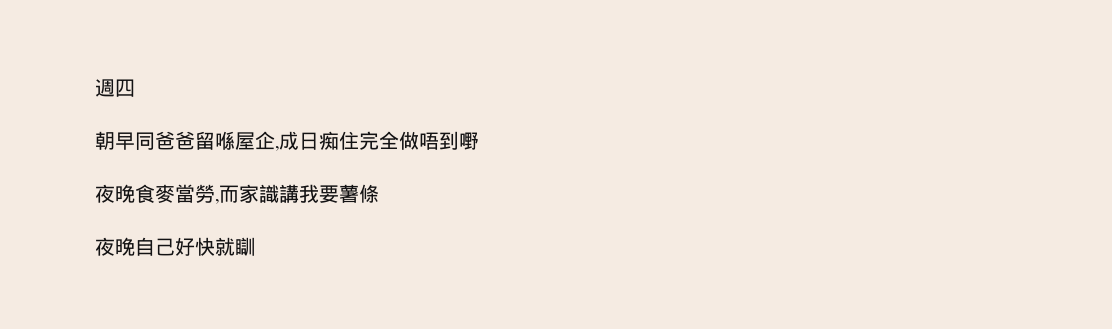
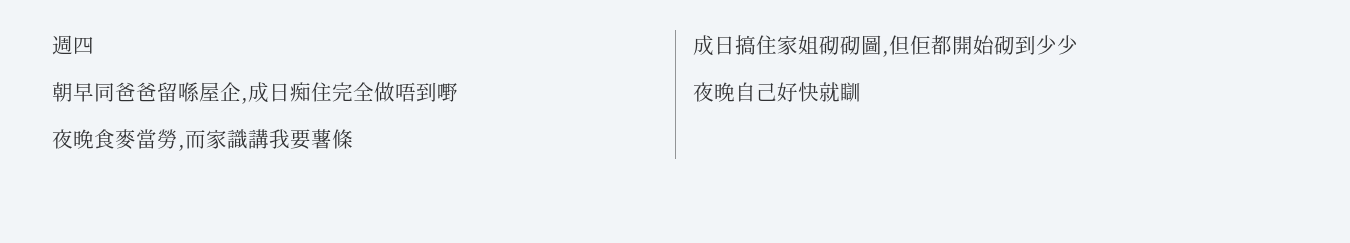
(379, 193) none -> [693,35,1078,57] // 成日搞住家姐砌砌圖,但佢都開始砌到少少

